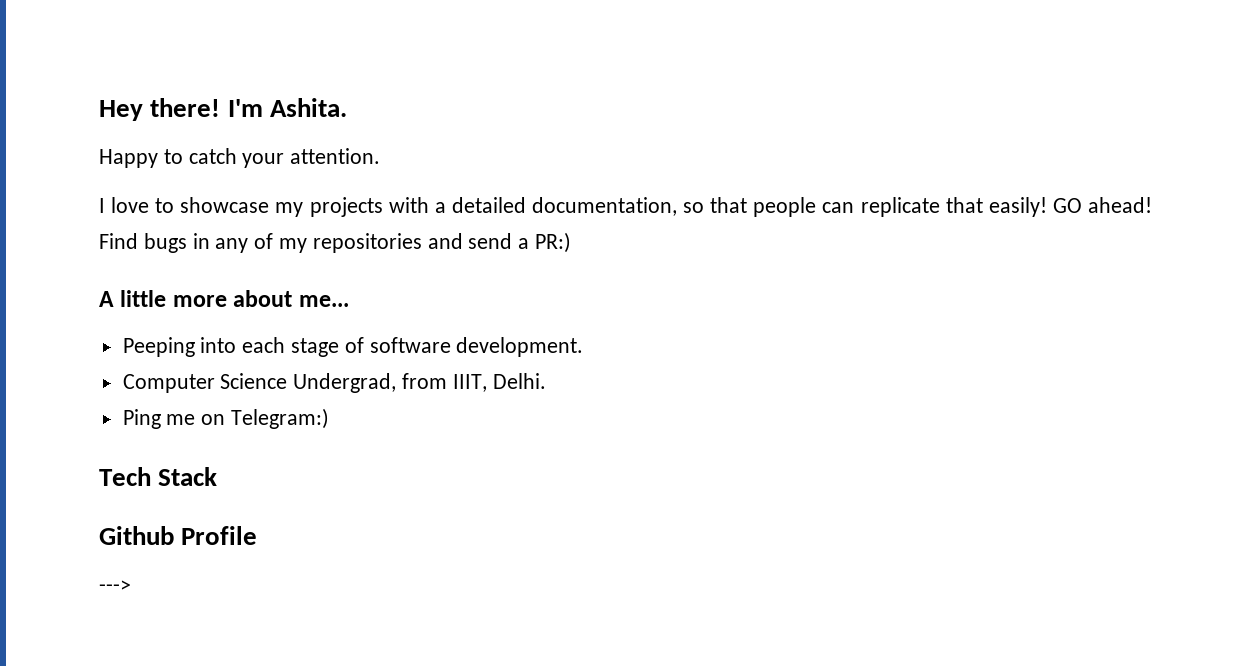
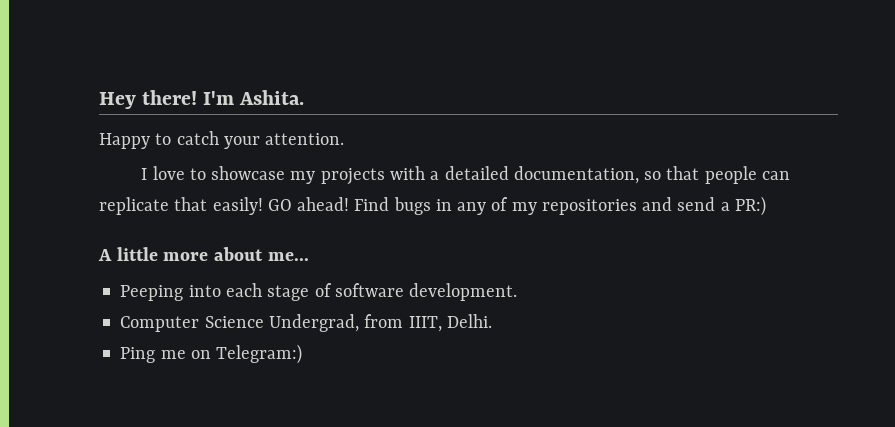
[99,467,218,486] [99,526,258,545] [99,580,131,592] // Tech Stack // Github Profile // ---> -> (303, 354) none

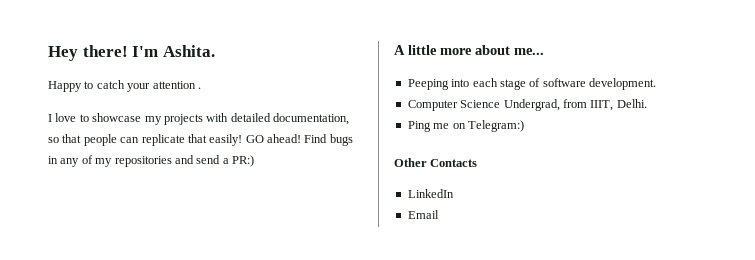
[265,133,345,145] attention. -> [152,81,201,89] attention .
[430,171,440,180] a -> (229, 117) none
(303, 354) none -> [394,158,478,167] [407,189,454,198] [407,210,439,219] // Other Contacts // LinkedIn // Email

